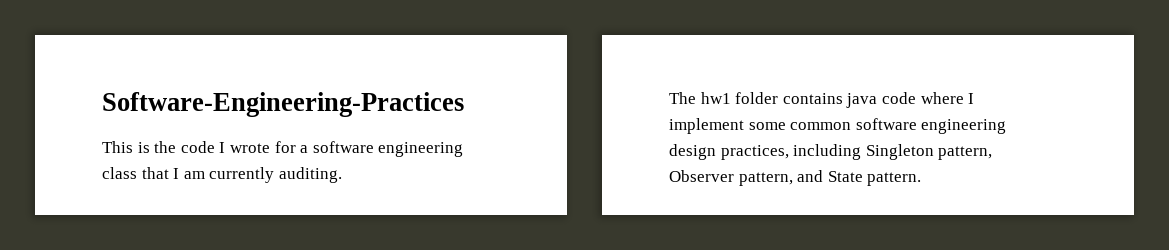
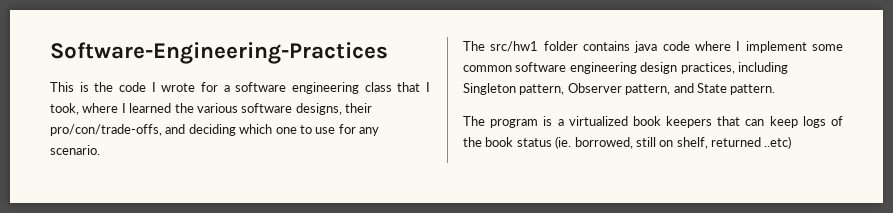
[183,167,342,183] [669,92,731,104] am currently auditing. // The hw1 -> [50,103,372,115] [50,124,379,136] [50,145,100,155] [463,41,539,52] took, where I learned the various software designs, their pro/con/trade-offs, and deciding which one to use for any scenario. // The src/hw1
(922, 179) none -> [463,116,843,128] [463,136,792,149] // The program is a virtualized book keepers that can keep logs of the book status (ie. borrowed, still on shelf, returned ..etc)

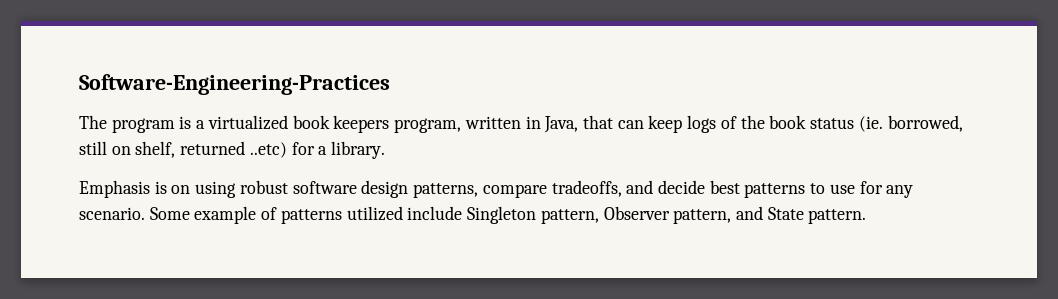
[50,82,431,94] [50,103,372,115] [50,124,379,136] [50,145,100,155] [463,41,843,53] [463,62,788,74] [463,83,776,95] // This is the code I wrote for a software engineering class that I took, where I learned the various software designs, their pro/con/trade-offs, and deciding which one to use for any scenario. // The src/hw1 folder contains java code where I implement some common software engineering design practices, including Singleton pattern, Observer pattern, and State pattern. -> (390, 84) none
(713, 122) none -> [394,116,579,133] program, written in Java,
(792, 142) none -> [291,141,386,159] [79,180,914,198] [79,206,867,224] for a library. // Emphasis is on using robust software design patterns, compare tradeoffs, and decide best patterns to use for any scenario. Some example of patterns utilized include Singleton pattern, Observer pattern, and State pattern.

